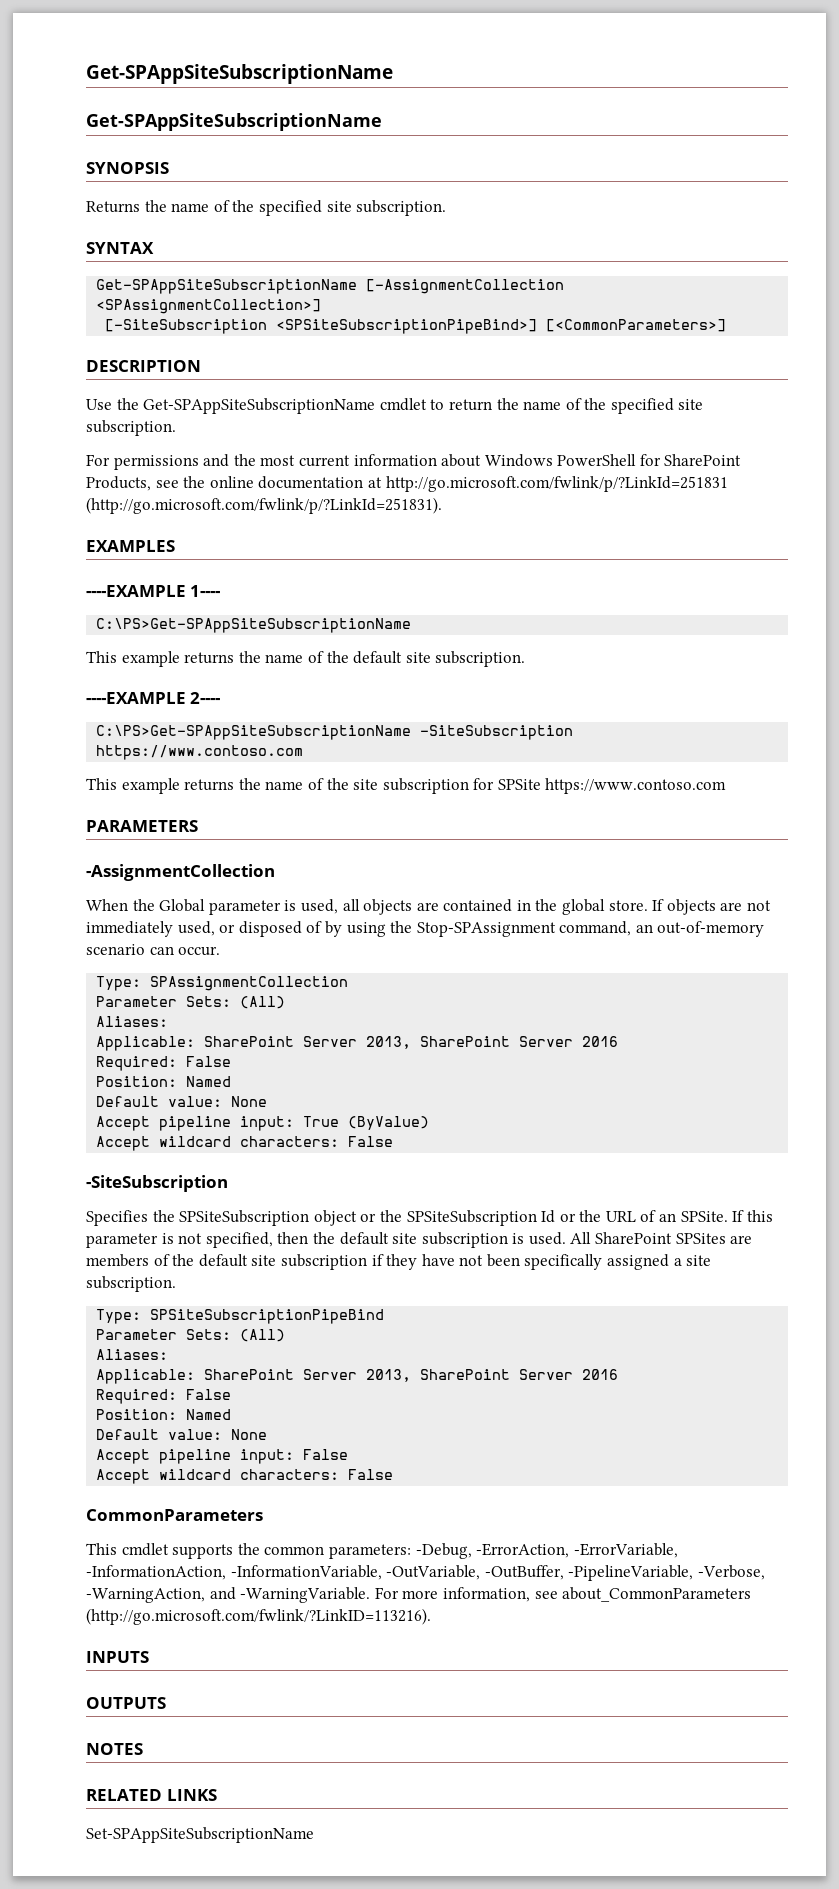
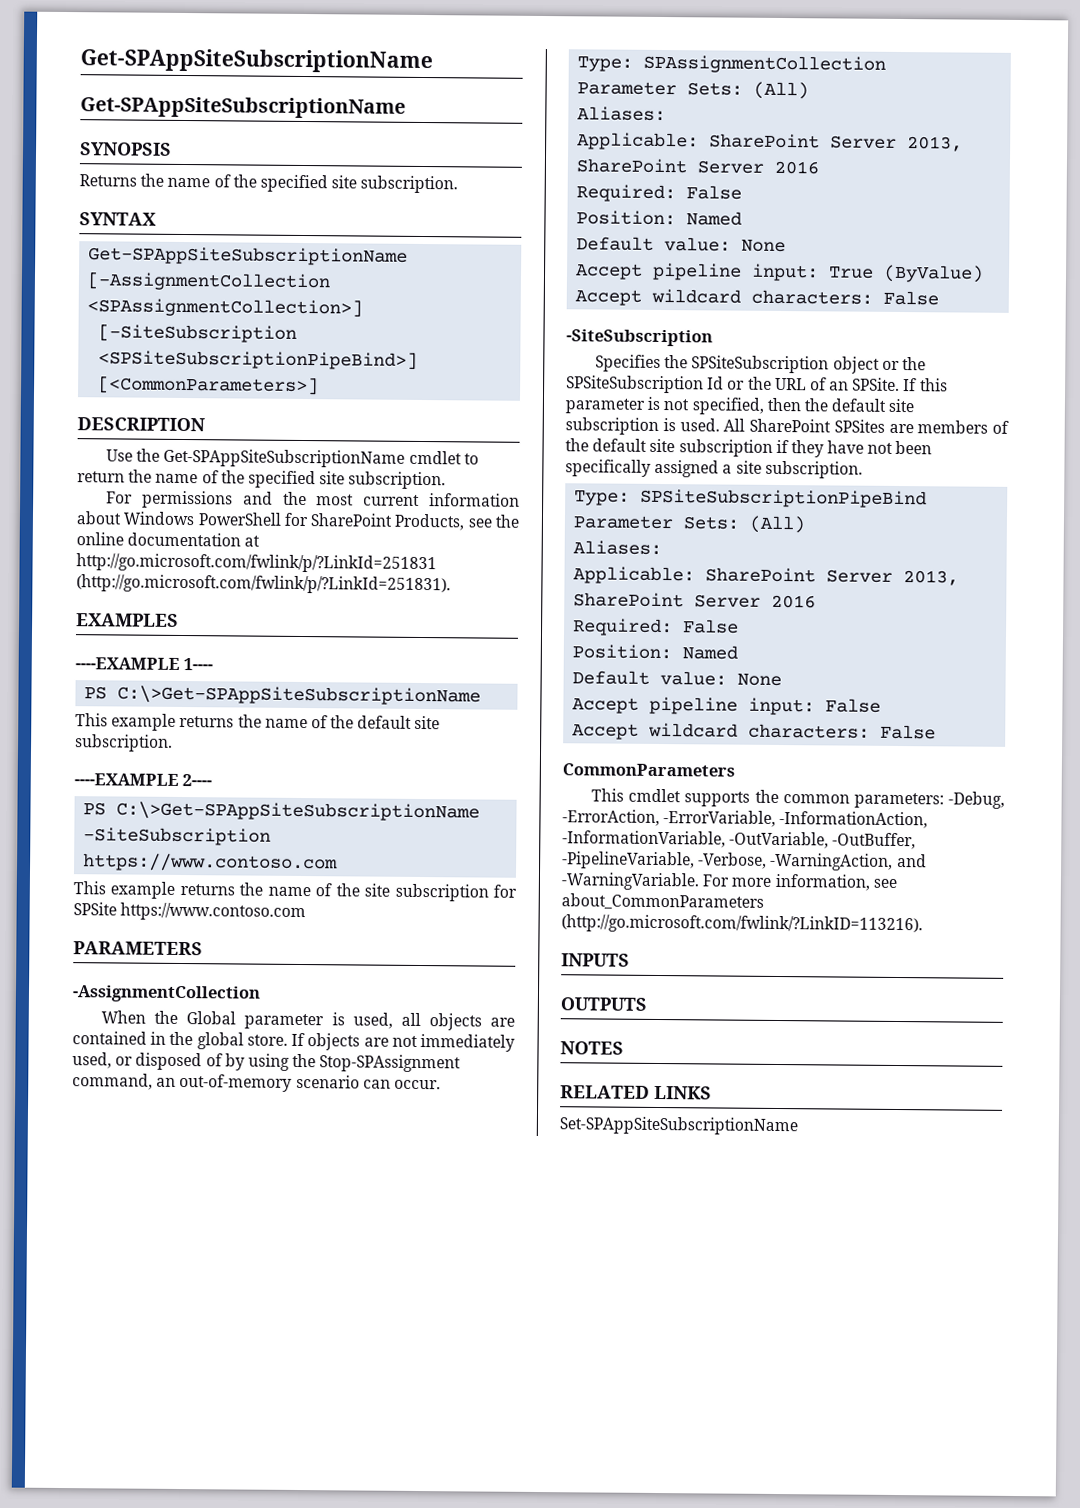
[96,618,412,633] C:\PS>Get-SPAppSiteSubscriptionName -> [84,685,482,706] PS C:\>Get-SPAppSiteSubscriptionName
[96,725,412,740] C:\PS>Get-SPAppSiteSubscriptionName -> [83,801,481,822] PS C:\>Get-SPAppSiteSubscriptionName

